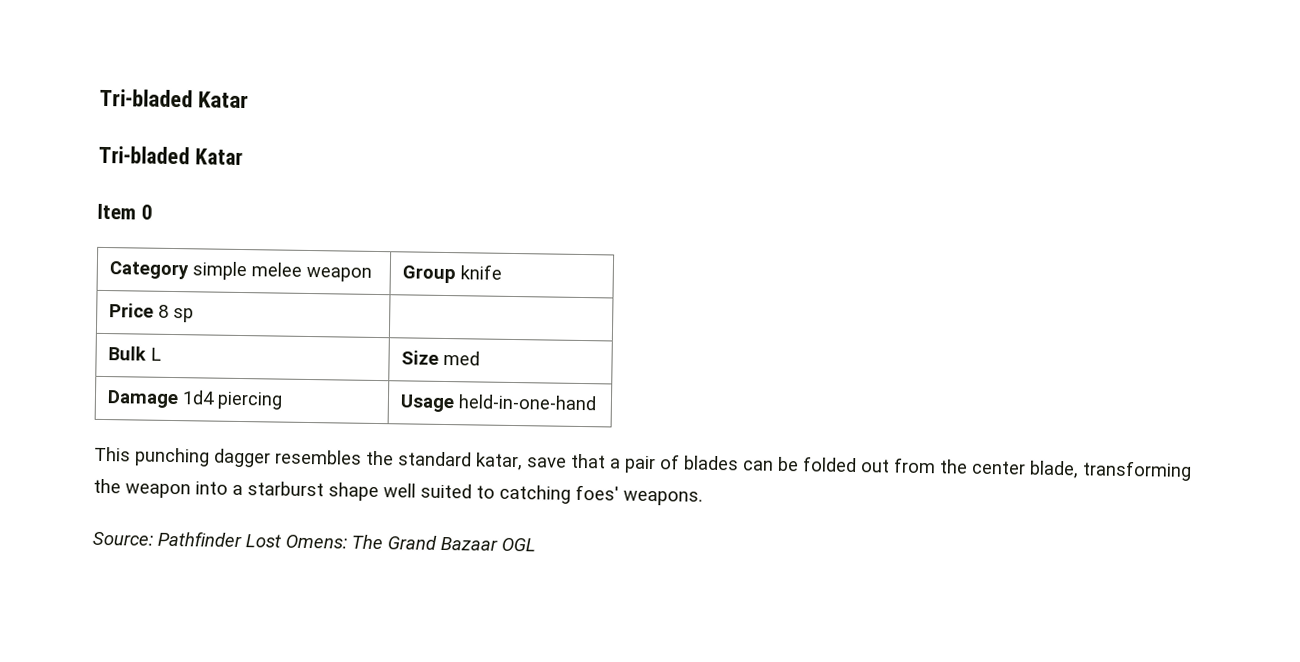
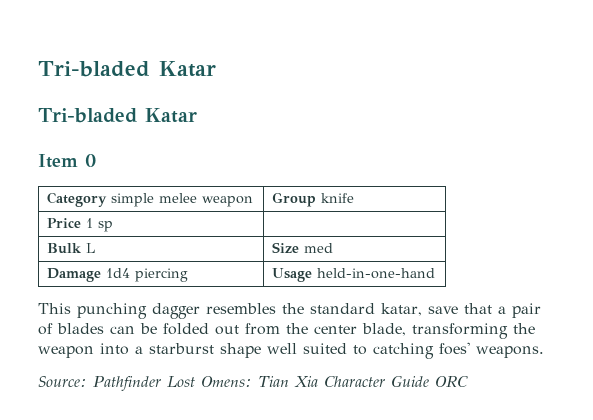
[158,304,170,318] 8 -> [86,218,94,228] 1
[351,534,536,552] The Grand Bazaar OGL -> [258,375,468,388] Tian Xia Character Guide ORC

